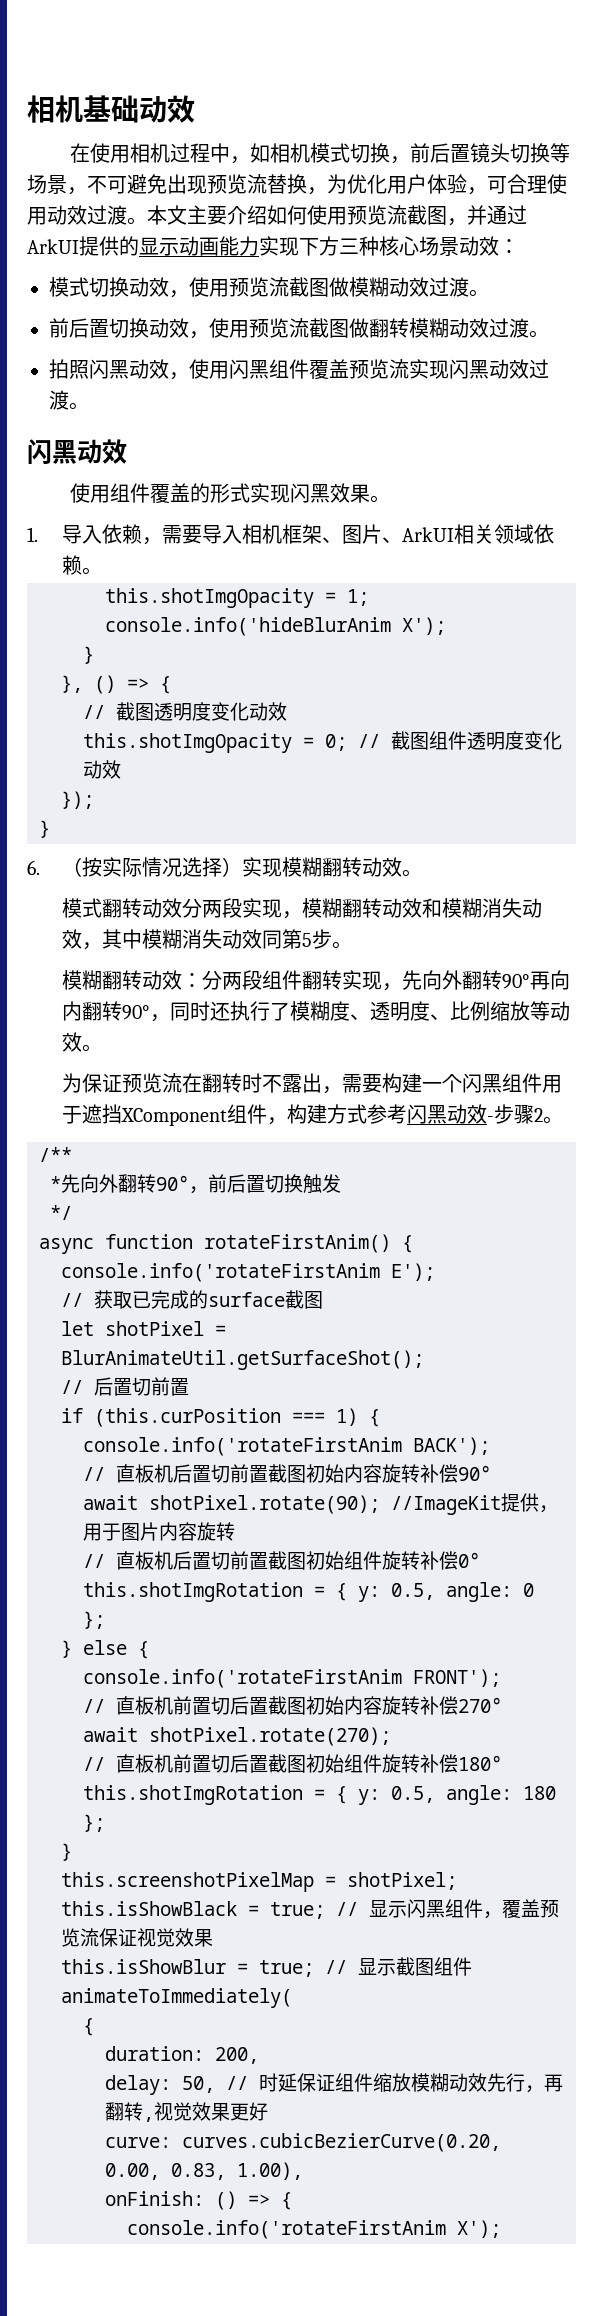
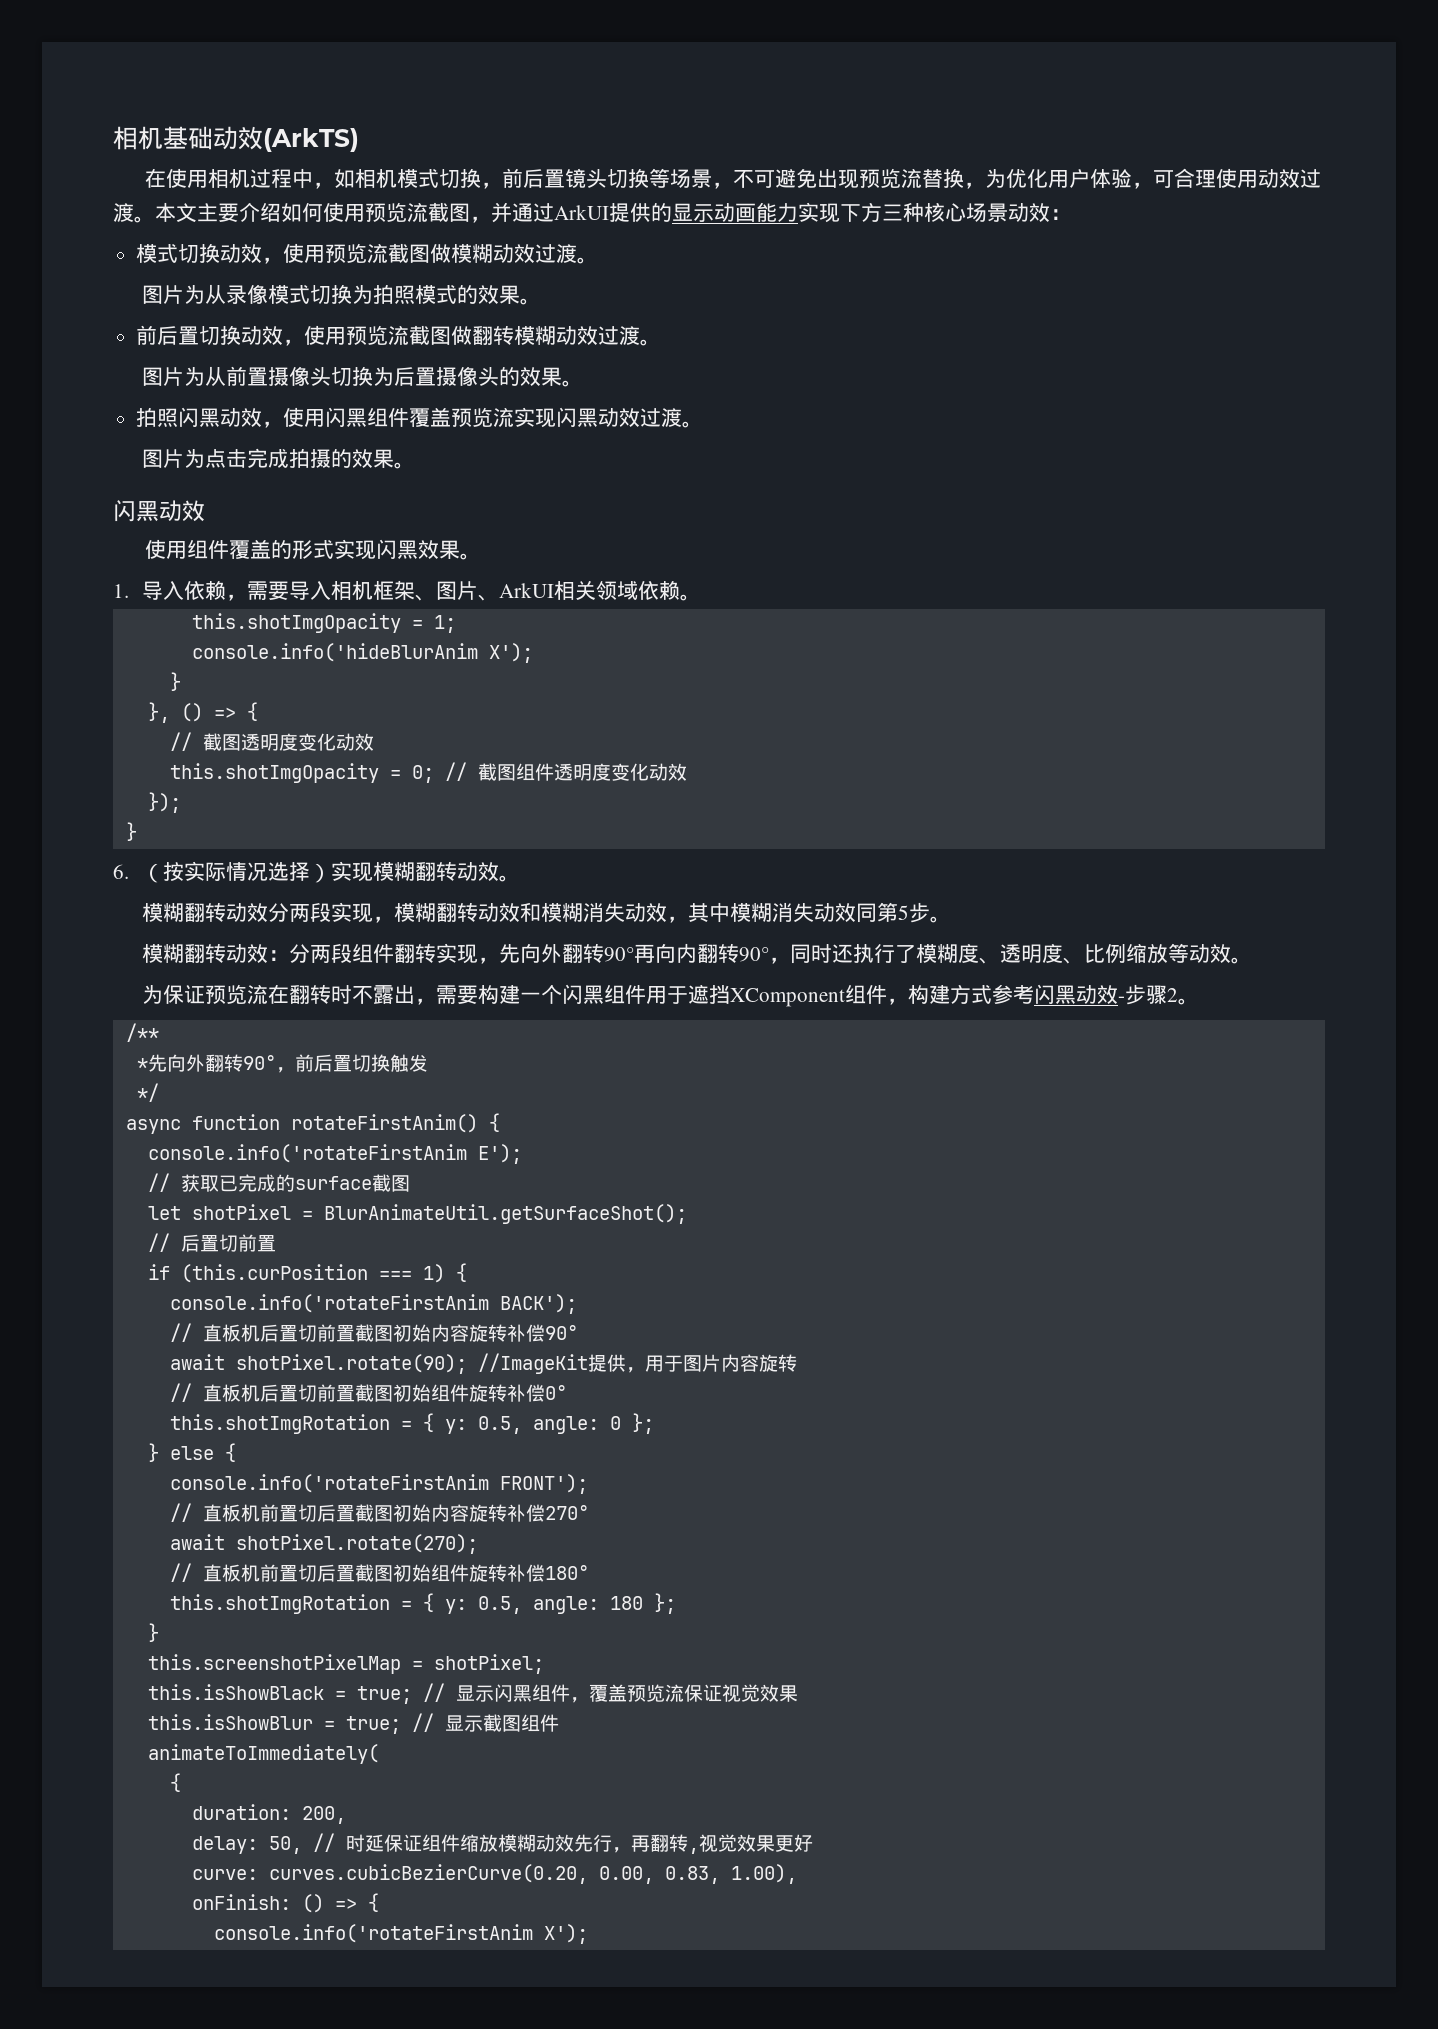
(195, 109) none -> [263,128,359,152] (ArkTS)
(489, 293) none -> [141,284,541,305] // 图片为从录像模式切换为拍照模式的效果。
(549, 334) none -> [141,366,583,387] // 图片为从前置摄像头切换为后置摄像头的效果。
(89, 406) none -> [141,448,415,469] // 图片为点击完成拍摄的效果。
[82,898,103,918] 式 -> [162,903,184,922] 糊

